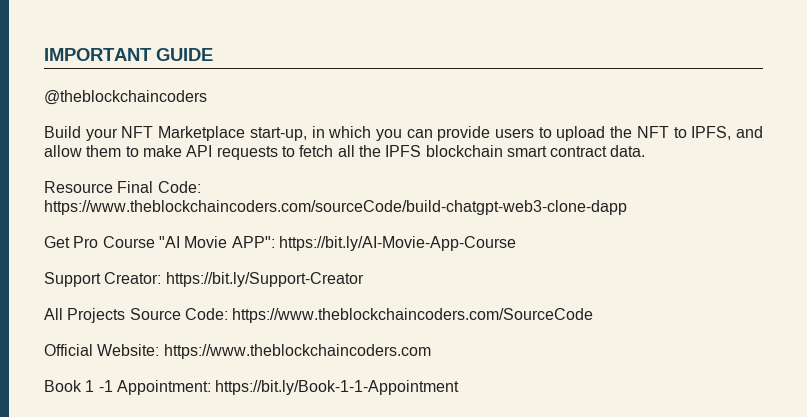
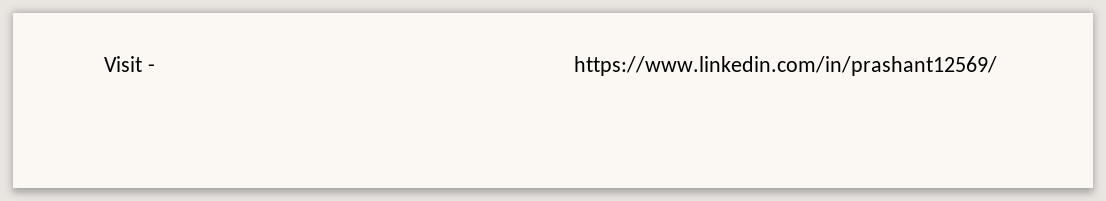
[44,48,213,61] [44,90,207,105] [44,126,764,141] [44,145,646,160] [44,181,201,193] [44,200,627,215] [44,236,516,251] [44,272,364,287] [44,308,594,323] [44,344,431,359] [44,380,460,395] IMPORTANT GUIDE // @theblockchaincoders // Build your NFT Marketplace start-up, in which you can provide users to upload the NFT to IPFS, and allow them to make API requests to fetch all the IPFS blockchain smart contract data. // Resource Final Code: https://www.theblockchaincoders.com/sourceCode/build-chatgpt-web3-clone-dapp // Get Pro Course "AI Movie APP": https://bit.ly/AI-Movie-App-Course // Support Creator: https://bit.ly/Support-Creator // All Projects Source Code: https://www.theblockchaincoders.com/SourceCode // Official Website: https://www.theblockchaincoders.com // Book 1 -1 Appointment: https://bit.ly/Book-1-1-Appointment -> [104,56,997,76] Visit - https://www.linkedin.com/in/prashant12569/

